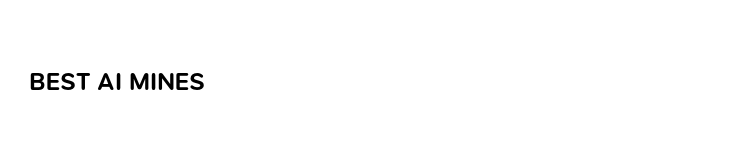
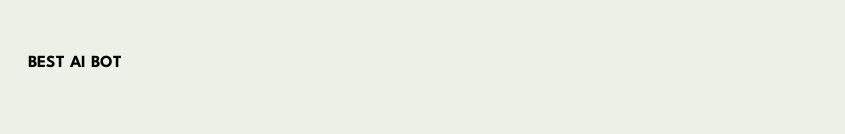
[129,72,205,90] MINES -> [91,55,122,68] BOT

